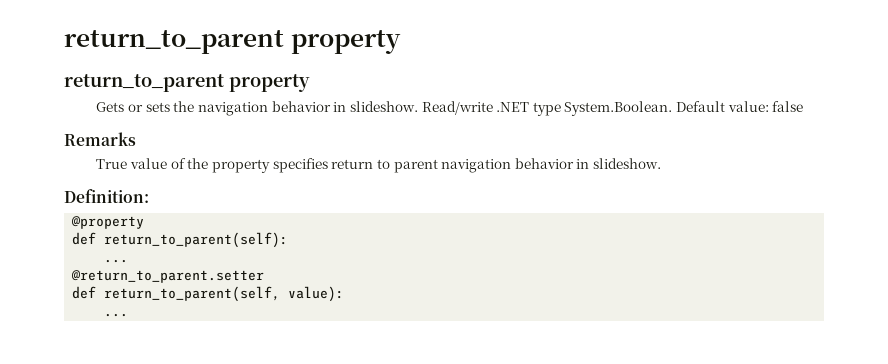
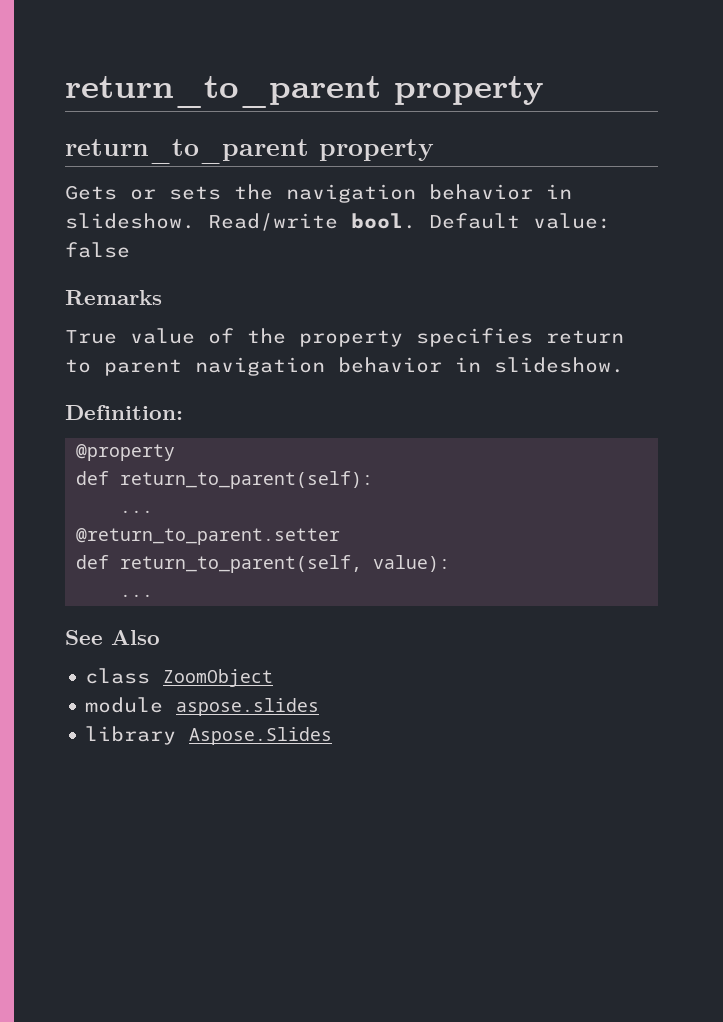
[496,101,673,116] .NET type System.Boolean. -> [351,213,416,229] bool.
(129, 315) none -> [65,630,160,645] [85,668,274,687] [85,697,320,716] [85,726,333,745] // See Also // class ZoomObject // module aspose.slides // library Aspose.Slides

